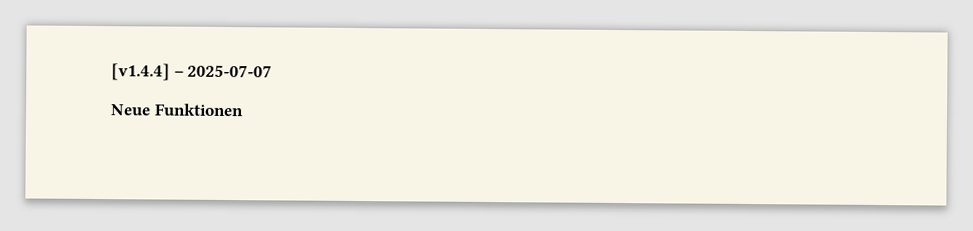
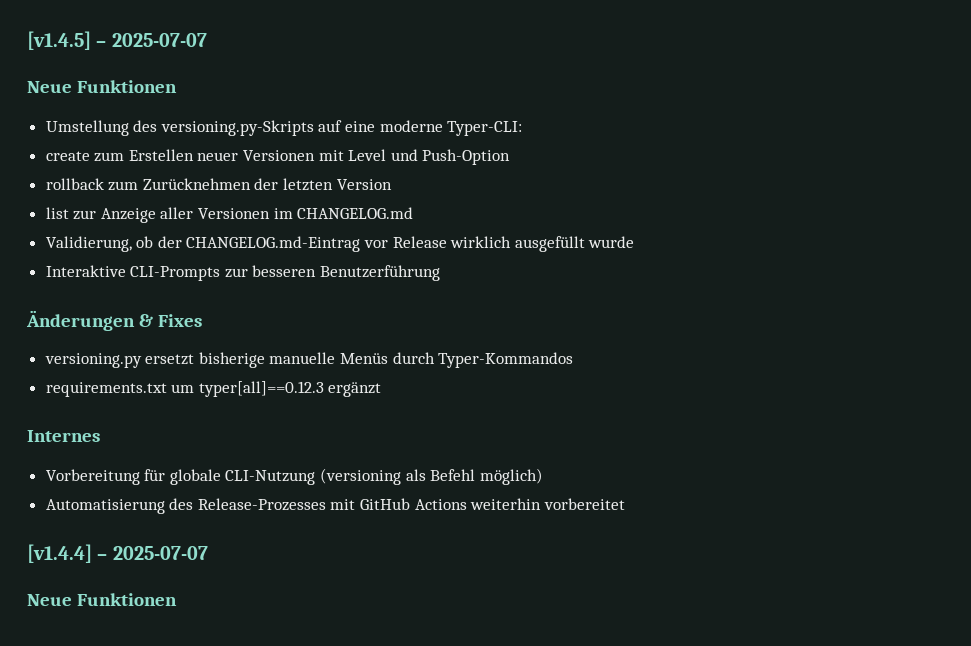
(111, 72) none -> [27,31,207,50] [27,80,177,93] [45,120,523,136] [45,149,511,165] [45,178,392,191] [45,207,414,223] [45,236,635,252] [45,265,441,281] [26,310,202,331] [44,352,574,368] [45,381,382,397] [27,430,100,442] [45,468,543,485] [45,498,625,514] [v1.4.5] – 2025-07-07 // Neue Funktionen // Umstellung des versioning.py-Skripts auf eine moderne Typer-CLI: // create zum Erstellen neuer Versionen mit Level und Push-Option // rollback zum Zurücknehmen der letzten Version // list zur Anzeige aller Versionen im CHANGELOG.md // Validierung, ob der CHANGELOG.md-Eintrag vor Release wirklich ausgefüllt wurde // Interaktive CLI-Prompts zur besseren Benutzerführung // Änderungen & Fixes // versioning.py ersetzt bisherige manuelle Menüs durch Typer-Kommandos // requirements.txt um typer[all]==0.12.3 ergänzt // Internes // Vorbereitung für globale CLI-Nutzung (versioning als Befehl möglich) // Automatisierung des Release-Prozesses mit GitHub Actions weiterhin vorbereitet //

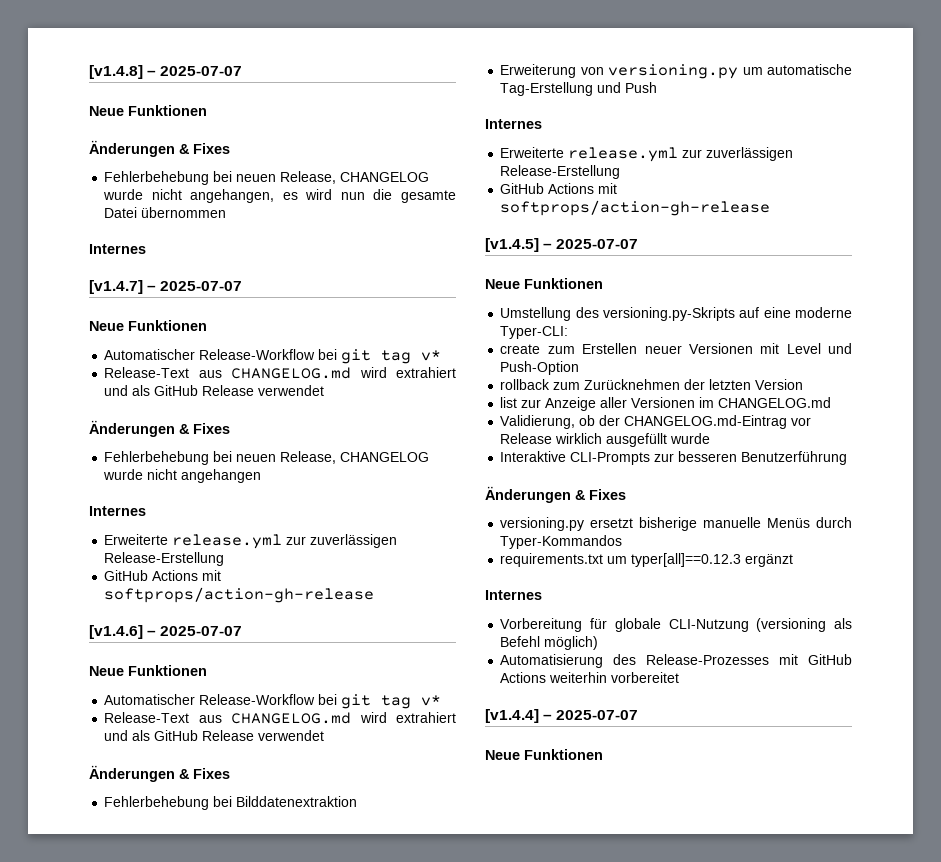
(27, 40) none -> [89,65,243,79] [89,105,207,116] [89,140,230,157] [104,171,430,185] [103,189,456,203] [104,207,227,218] [89,244,146,254] [89,280,243,294] [89,320,207,331] [104,349,442,364] [104,367,456,379] [104,385,325,396] [89,420,230,437] [104,451,430,465] [103,469,262,483] [89,506,146,516] [104,534,398,549] [104,552,225,566] [104,570,222,581] [104,587,375,603] [89,625,243,639] [89,665,207,676] [104,694,442,709] [104,712,456,724] [104,730,325,741] [89,765,230,782] [104,796,358,810] [500,64,852,79] [500,82,658,96] [485,119,542,129] [500,147,794,162] [500,165,621,179] [500,183,618,194] [500,200,771,216] [v1.4.8] – 2025-07-07 // Neue Funktionen // Änderungen & Fixes // Fehlerbehebung bei neuen Release, CHANGELOG wurde nicht angehangen, es wird nun die gesamte Datei übernommen // Internes // [v1.4.7] – 2025-07-07 // Neue Funktionen // Automatischer Release-Workflow bei git tag v* // Release-Text aus CHANGELOG.md wird extrahiert und als GitHub Release verwendet // Änderungen & Fixes // Fehlerbehebung bei neuen Release, CHANGELOG wurde nicht angehangen // Internes // Erweiterte release.yml zur zuverlässigen Release-Erstellung // GitHub Actions mit softprops/action-gh-release // [v1.4.6] – 2025-07-07 // Neue Funktionen // Automatischer Release-Workflow bei git tag v* // Release-Text aus CHANGELOG.md wird extrahiert und als GitHub Release verwendet // Änderungen & Fixes // Fehlerbehebung bei Bilddatenextraktion // Erweiterung von versioning.py um automatische Tag-Erstellung und Push // Internes // Erweiterte release.yml zur zuverlässigen Release-Erstellung // GitHub Actions mit softprops/action-gh-release //

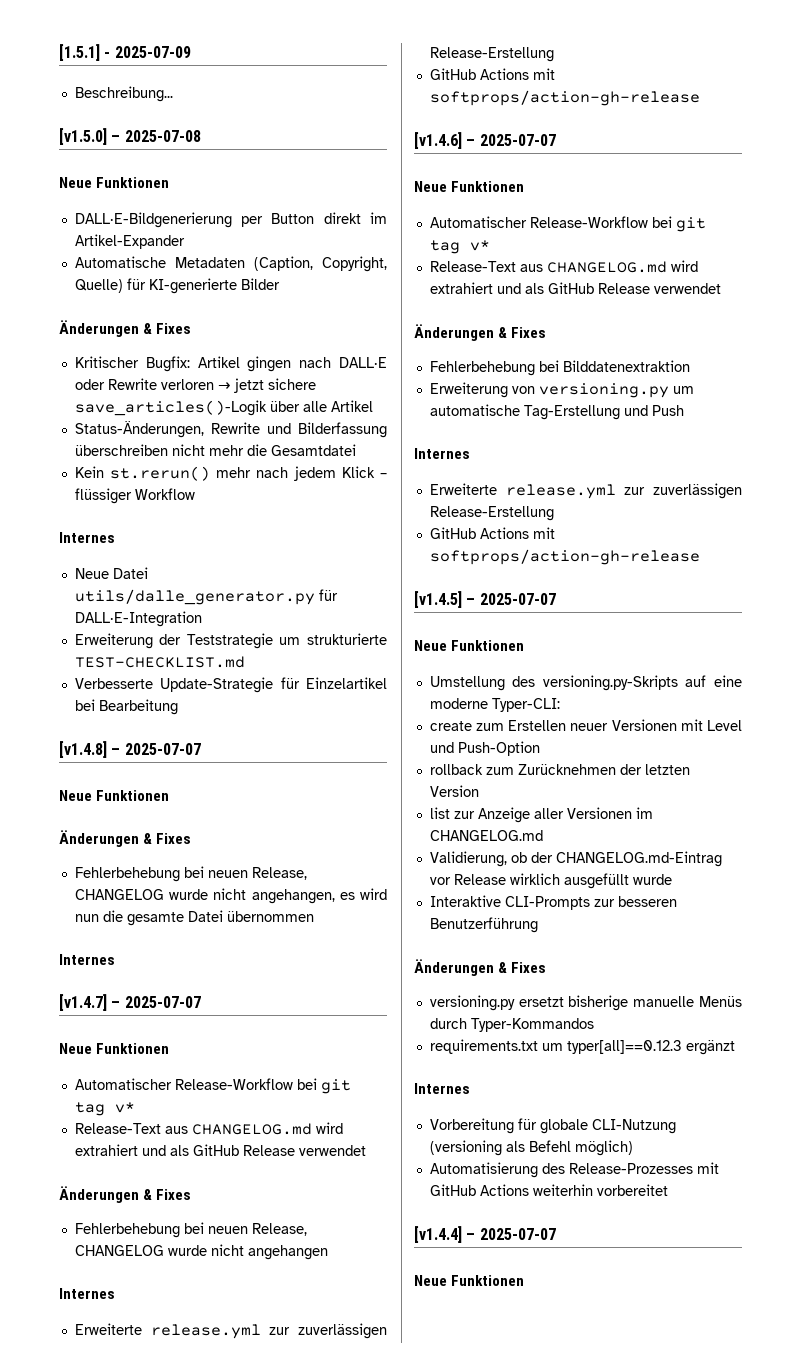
(89, 72) none -> [59,44,191,61] [74,86,173,102] [59,128,201,145] [59,177,170,188] [74,212,387,228] [74,234,185,249] [74,256,387,272] [74,278,280,294] [59,320,192,337] [74,356,387,372] [74,378,316,393] [74,400,373,416] [74,421,387,438] [74,444,356,456] [74,466,388,481] [74,488,195,504] [59,532,115,543] [74,567,148,579] [74,589,338,605] [74,611,202,627] [74,633,387,649] [74,656,245,668] [74,677,387,693] [74,699,178,715] [1.5.1] - 2025-07-09 // Beschreibung... // [v1.5.0] – 2025-07-08 // Neue Funktionen // DALL·E-Bildgenerierung per Button direkt im Artikel-Expander // Automatische Metadaten (Caption, Copyright, Quelle) für KI-generierte Bilder // Änderungen & Fixes // Kritischer Bugfix: Artikel gingen nach DALL·E oder Rewrite verloren → jetzt sichere save_articles()-Logik über alle Artikel // Status-Änderungen, Rewrite und Bilderfassung überschreiben nicht mehr die Gesamtdatei // Kein st.rerun() mehr nach jedem Klick – flüssiger Workflow // Internes // Neue Datei utils/dalle_generator.py für DALL·E-Integration // Erweiterung der Teststrategie um strukturierte TEST-CHECKLIST.md // Verbesserte Update-Strategie für Einzelartikel bei Bearbeitung //

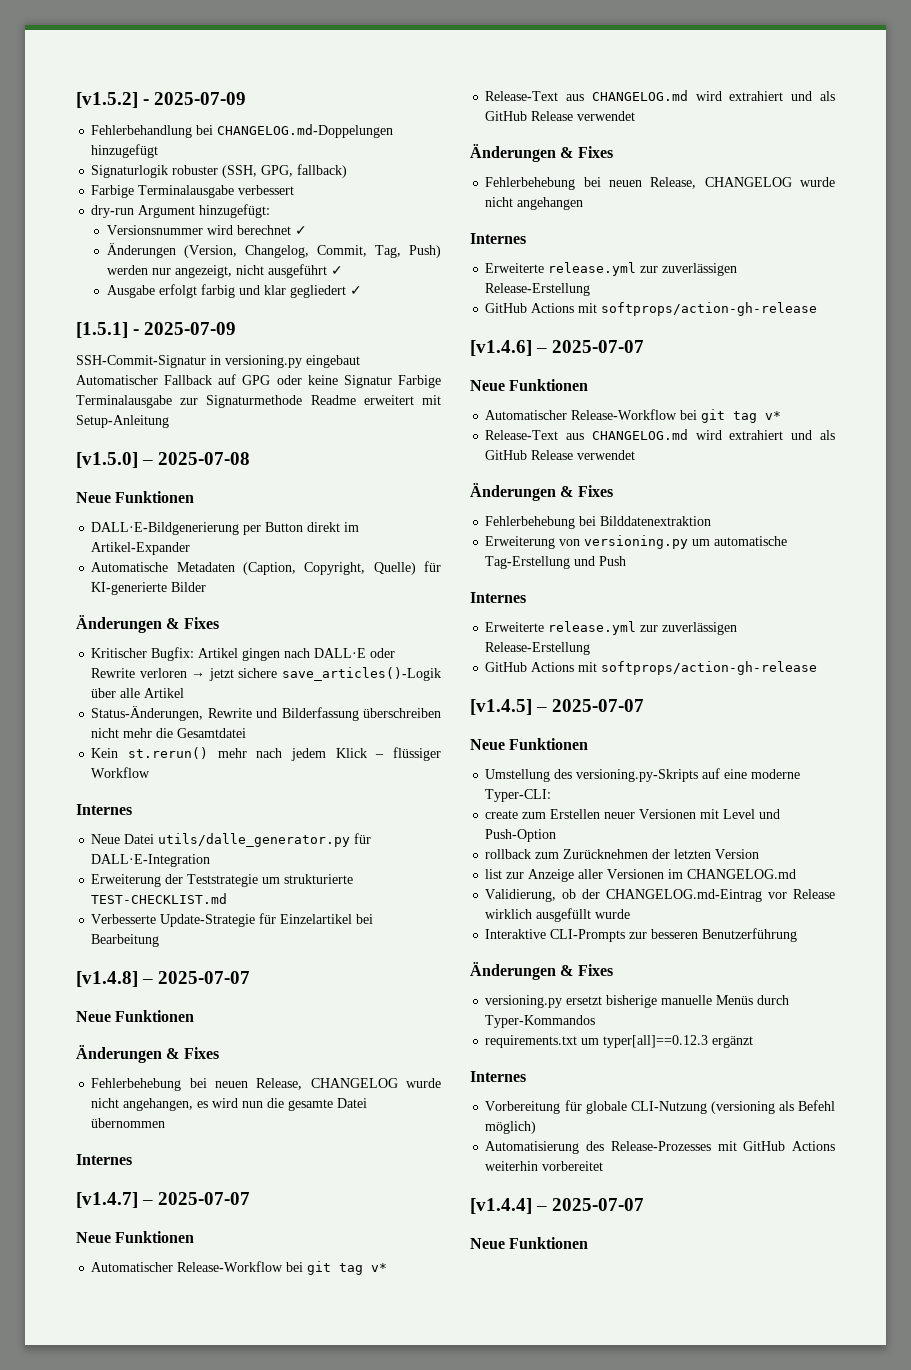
[59,44,191,61] [74,86,173,102] [1.5.1] - 2025-07-09 // Beschreibung... -> [76,92,247,108] [91,124,394,138] [91,144,159,158] [91,164,348,178] [91,185,295,198] [91,204,271,218] [107,225,308,235] [107,243,442,258] [107,264,344,278] [107,284,363,298] [76,322,237,338] [76,355,360,368] [76,374,441,388] [76,395,441,408] [76,415,169,428] [v1.5.2] - 2025-07-09 // Fehlerbehandlung bei CHANGELOG.md-Doppelungen hinzugefügt // Signaturlogik robuster (SSH, GPG, fallback) // Farbige Terminalausgabe verbessert // dry-run Argument hinzugefügt: // Versionsnummer wird berechnet ✓ // Änderungen (Version, Changelog, Commit, Tag, Push) werden nur angezeigt, nicht ausgeführt ✓ // Ausgabe erfolgt farbig und klar gegliedert ✓ // [1.5.1] - 2025-07-09 // SSH-Commit-Signatur in versioning.py eingebaut Automatischer Fallback auf GPG oder keine Signatur Farbige Terminalausgabe zur Signaturmethode Readme erweitert mit Setup-Anleitung

